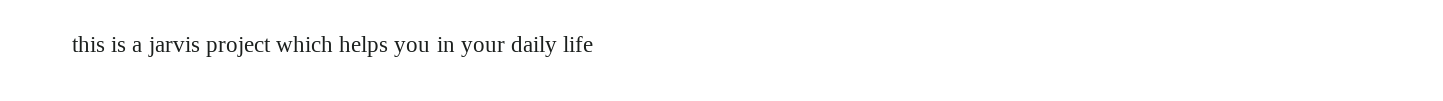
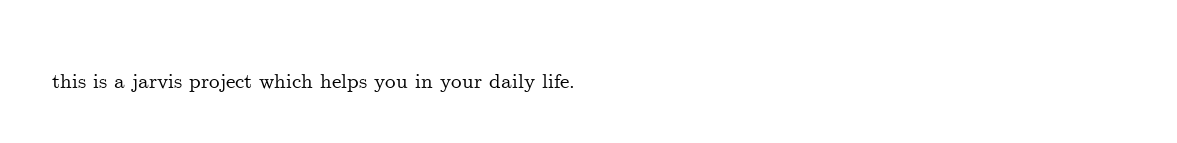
[563,36,594,52] life -> [542,74,575,88] life.

